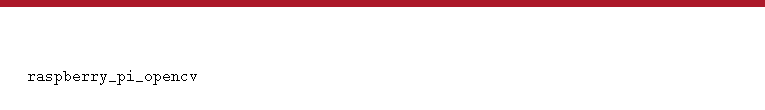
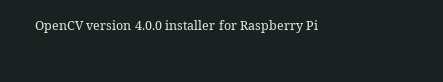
[27,69,198,85] raspberry_pi_opencv -> [35,20,319,33] OpenCV version 4.0.0 installer for Raspberry Pi

